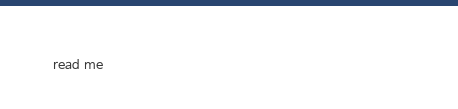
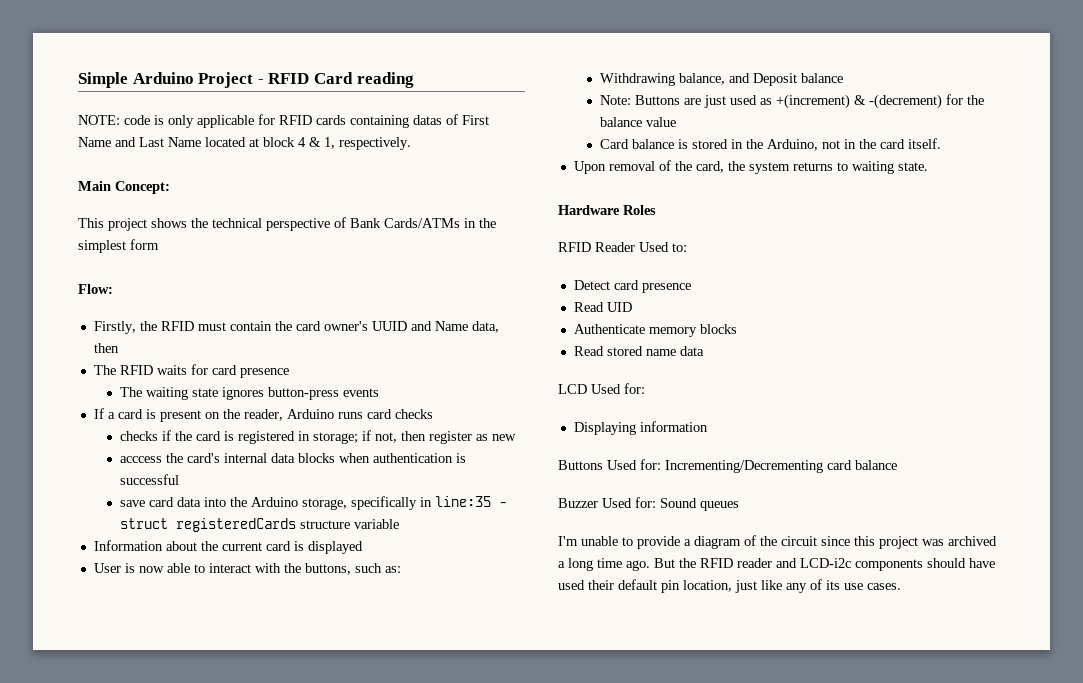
[53,59,103,70] read me -> [78,72,414,88] [78,114,489,128] [78,137,411,150] [78,181,170,194] [78,217,496,231] [78,239,159,253] [78,284,113,294] [93,321,499,334] [93,343,119,353] [93,364,289,378] [120,387,380,400] [93,408,433,422] [120,430,517,444] [120,453,467,463] [120,474,180,485] [120,496,508,510] [120,518,400,532] [93,540,363,554] [93,563,401,575] [600,73,844,86] [600,94,985,109] [600,117,677,127] [600,138,942,151] [573,160,928,174] [558,205,656,215] [558,242,687,252] [573,280,691,293] [573,302,632,312] [573,324,737,337] [573,346,704,356] [558,383,645,394] [573,421,708,435] [558,459,897,473] [558,497,739,511] [558,535,997,549] [558,558,995,571] [558,579,901,593] Simple Arduino Project - RFID Card reading // NOTE: code is only applicable for RFID cards containing datas of First Name and Last Name located at block 4 & 1, respectively. // Main Concept: // This project shows the technical perspective of Bank Cards/ATMs in the simplest form // Flow: // Firstly, the RFID must contain the card owner's UUID and Name data, then // The RFID waits for card presence // The waiting state ignores button-press events // If a card is present on the reader, Arduino runs card checks // checks if the card is registered in storage; if not, then register as new // acccess the card's internal data blocks when authentication is successful // save card data into the Arduino storage, specifically in line:35 - struct registeredCards structure variable // Information about the current card is displayed // User is now able to interact with the buttons, such as: // Withdrawing balance, and Deposit balance // Note: Buttons are just used as +(increment) & -(decrement) for the balance value // Card balance is stored in the Arduino, not in the card itself. // Upon removal of the card, the system returns to waiting state. // Hardware Roles // RFID Reader Used to: // Detect card presence // Read UID // Authenticate memory blocks // Read stored name data // LCD Used for: // Displaying information // Buttons Used for: Incrementing/Decrementing card balance // Buzzer Used for: Sound queues // I'm unable to provide a diagram of the circuit since this project was archived a long time ago. But the RFID reader and LCD-i2c components should have used their default pin location, just like any of its use cases.

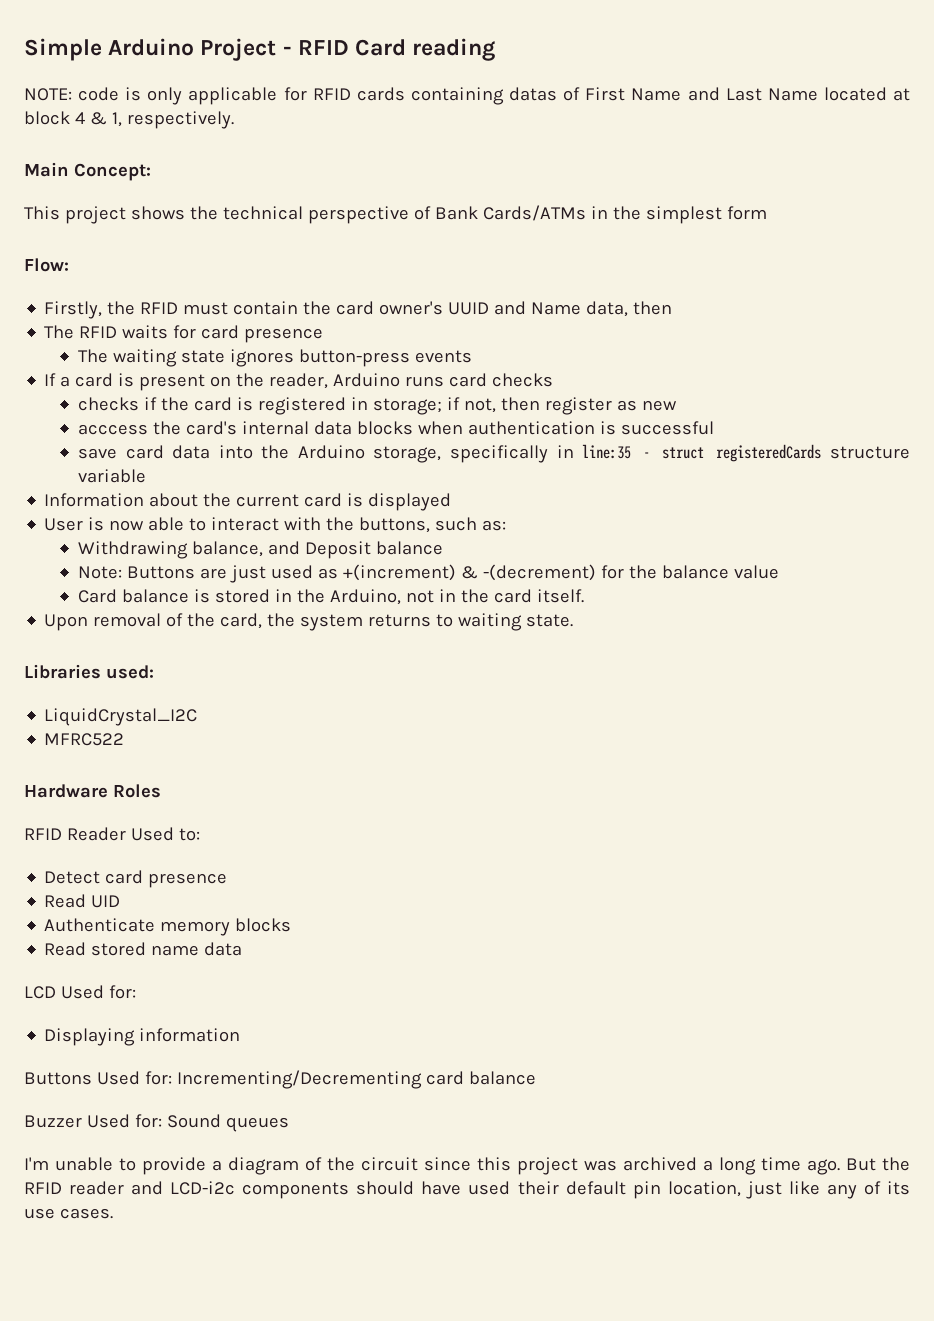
(928, 166) none -> [24,664,154,679] [44,708,198,726] [44,733,125,746] // Libraries used: // LiquidCrystal_I2C // MFRC522

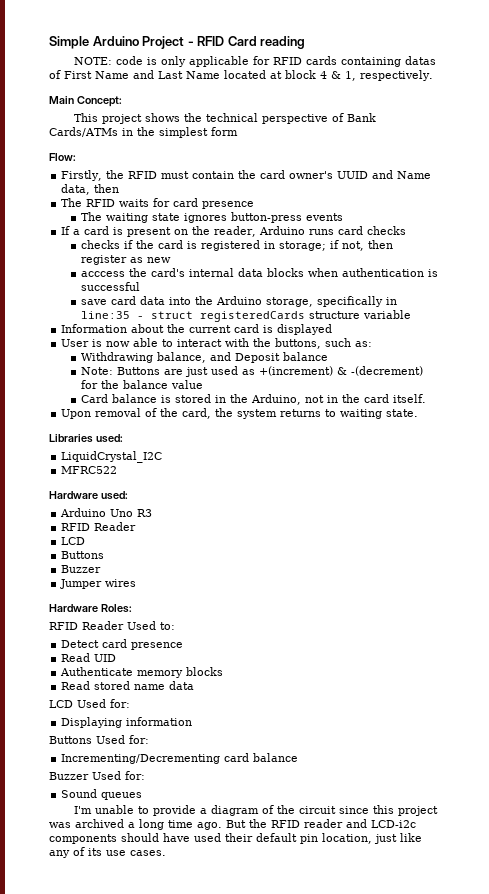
[113,784,161,798] Roles -> [100,491,128,500] [60,508,153,517] [61,522,137,531] [61,537,86,545] [61,551,105,559] [61,565,102,573] [60,579,137,589] [49,604,132,613] used: // Arduino Uno R3 // RFID Reader // LCD // Buttons // Buzzer // Jumper wires // Hardware Roles:
(172, 1078) none -> (149, 739) //
(162, 1121) none -> (145, 775) //

